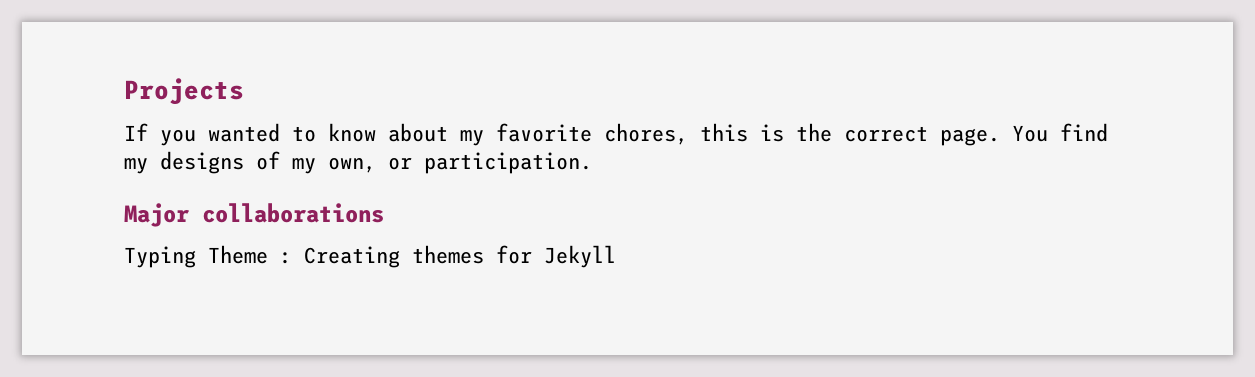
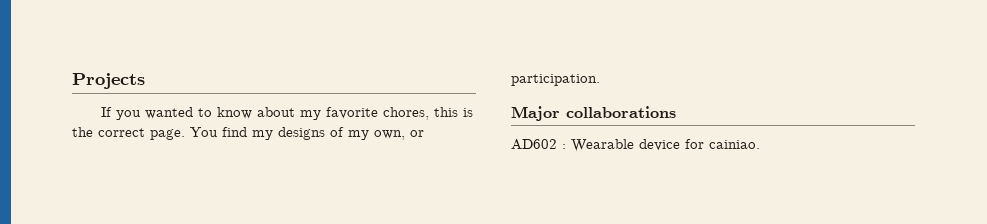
[124,245,616,268] Typing Theme : Creating themes for Jekyll -> [511,139,760,152] AD602 : Wearable device for cainiao.

